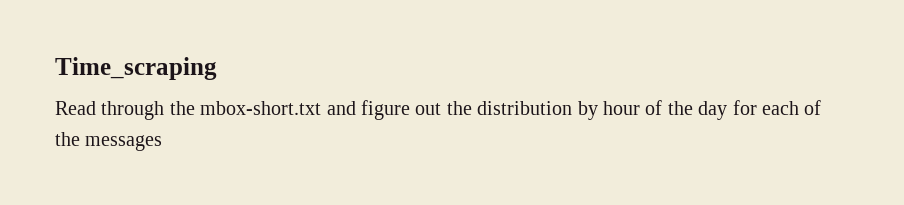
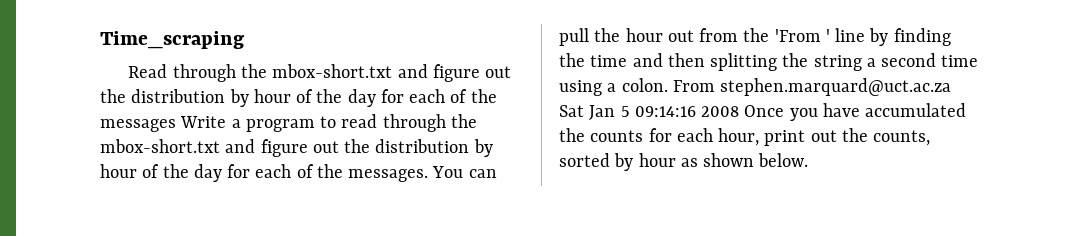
(163, 143) none -> [180,114,477,132] [100,139,493,157] [100,164,497,182] [559,28,951,46] [559,53,979,71] [559,78,952,96] [559,103,967,121] [559,128,931,146] [559,153,809,171] Write a program to read through the mbox-short.txt and figure out the distribution by hour of the day for each of the messages. You can pull the hour out from the 'From ' line by finding the time and then splitting the string a second time using a colon. From stephen.marquard@uct.ac.za Sat Jan 5 09:14:16 2008 Once you have accumulated the counts for each hour, print out the counts, sorted by hour as shown below.

